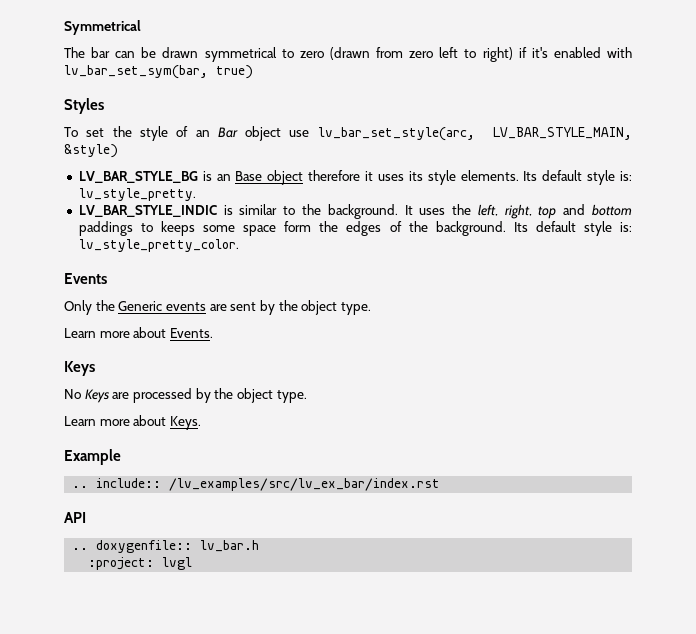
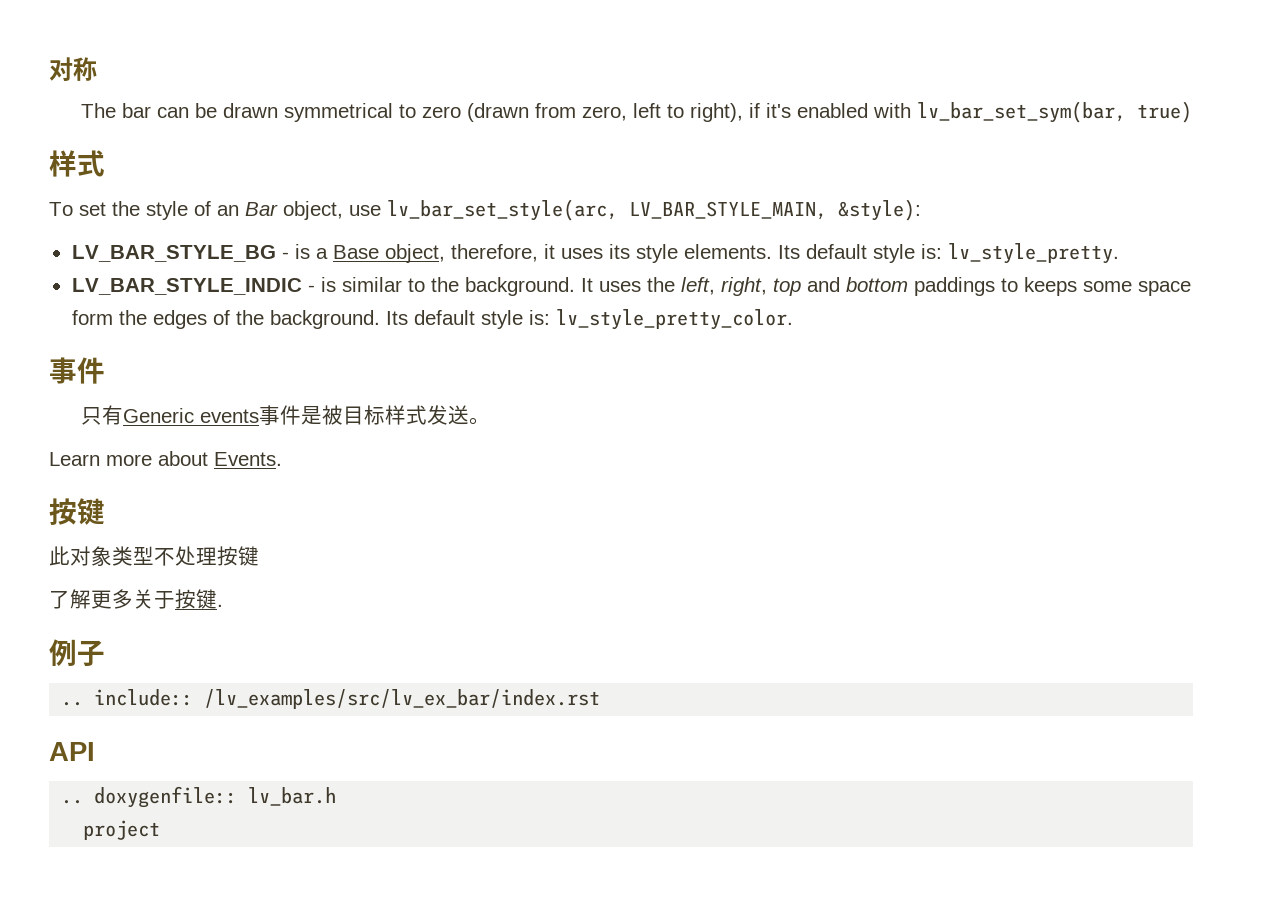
[64,20,141,35] Symmetrical -> [49,57,97,81] 对称
[409,51,434,58] zero -> [582,106,628,121] zero,
[482,47,513,62] right) -> [690,103,744,122] right),
[64,98,104,114] Styles -> [49,150,105,177] 样式
[245,126,282,141] object -> [283,201,343,220] object,
[64,144,118,158] &style) -> [838,199,921,221] &style):
[202,170,361,185] is an Base object therefore -> [281,244,538,263] - is a Base object, therefore,
(217, 211) none -> [307,285,315,292] -
[64,273,107,284] [64,300,371,315] [64,327,213,338] [64,361,95,376] [64,388,307,403] [64,415,201,430] [64,449,121,465] Events // Only the Generic events are sent by the object type. // Learn more about Events. // Keys // No Keys are processed by the object type. // Learn more about Keys. // Example -> [49,357,105,384] [81,405,491,425] [49,451,282,466] [49,498,105,525] [49,546,259,566] [49,589,223,609] [49,639,105,667] 事件 // 只有Generic events事件是被目标样式发送。 // Learn more about Events. // 按键 // 此对象类型不处理按键 // 了解更多关于按键. // 例子
[88,557,193,570] :project: lvgl -> [83,820,161,840] project

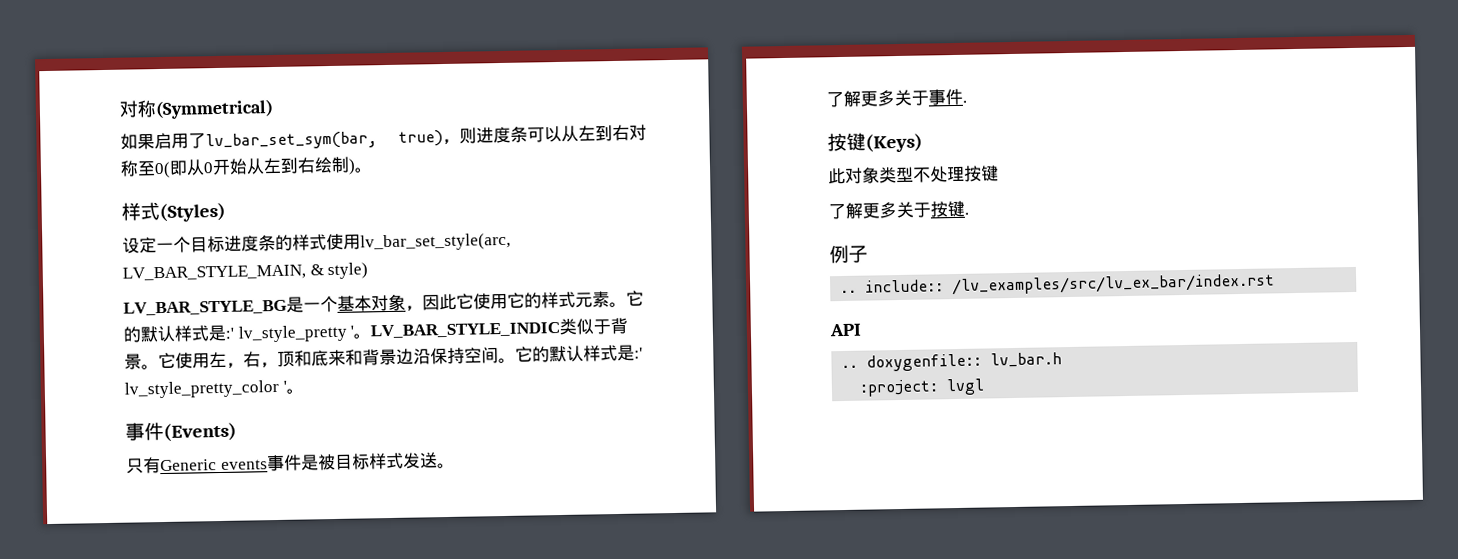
[49,57,97,81] [81,101,1193,123] [49,150,105,177] [49,199,921,221] [71,243,1119,264] [71,277,1191,296] [71,309,793,330] [49,357,105,384] 对称 // The bar can be drawn symmetrical to zero (drawn from zero, left to right), if it's enabled with lv_bar_set_sym(bar, true) // 样式 // To set the style of an Bar object, use lv_bar_set_style(arc, LV_BAR_STYLE_MAIN, &style): // LV_BAR_STYLE_BG - is a Base object, therefore, it uses its style elements. Its default style is: lv_style_pretty. // LV_BAR_STYLE_INDIC - is similar to the background. It uses the left, right, top and bottom paddings to keeps some space form the edges of the background. Its default style is: lv_style_pretty_color. // 事件 -> [119,99,274,120] [120,124,647,151] [120,156,373,179] [121,202,226,223] [122,232,511,254] [122,262,369,282] [123,290,644,316] [123,317,629,343] [124,344,643,370] [124,379,304,399] [125,421,237,442] 对称(Symmetrical) // 如果启用了lv_bar_set_sym(bar, true)，则进度条可以从左到右对称至0(即从0开始从左到右绘制)。 // 样式(Styles) // 设定一个目标进度条的样式使用lv_bar_set_style(arc, LV_BAR_STYLE_MAIN, & style) // LV_BAR_STYLE_BG是一个基本对象，因此它使用它的样式元素。它的默认样式是:' lv_style_pretty '。LV_BAR_STYLE_INDIC类似于背景。它使用左，右，顶和底来和背景边沿保持空间。它的默认样式是:' lv_style_pretty_color '。 // 事件(Events)
[49,451,282,466] [49,498,105,525] Learn more about Events. // 按键 -> [826,88,967,108] [827,132,923,153] 了解更多关于事件. // 按键(Keys)
[83,820,161,840] project -> [859,378,986,397] :project: lvgl

